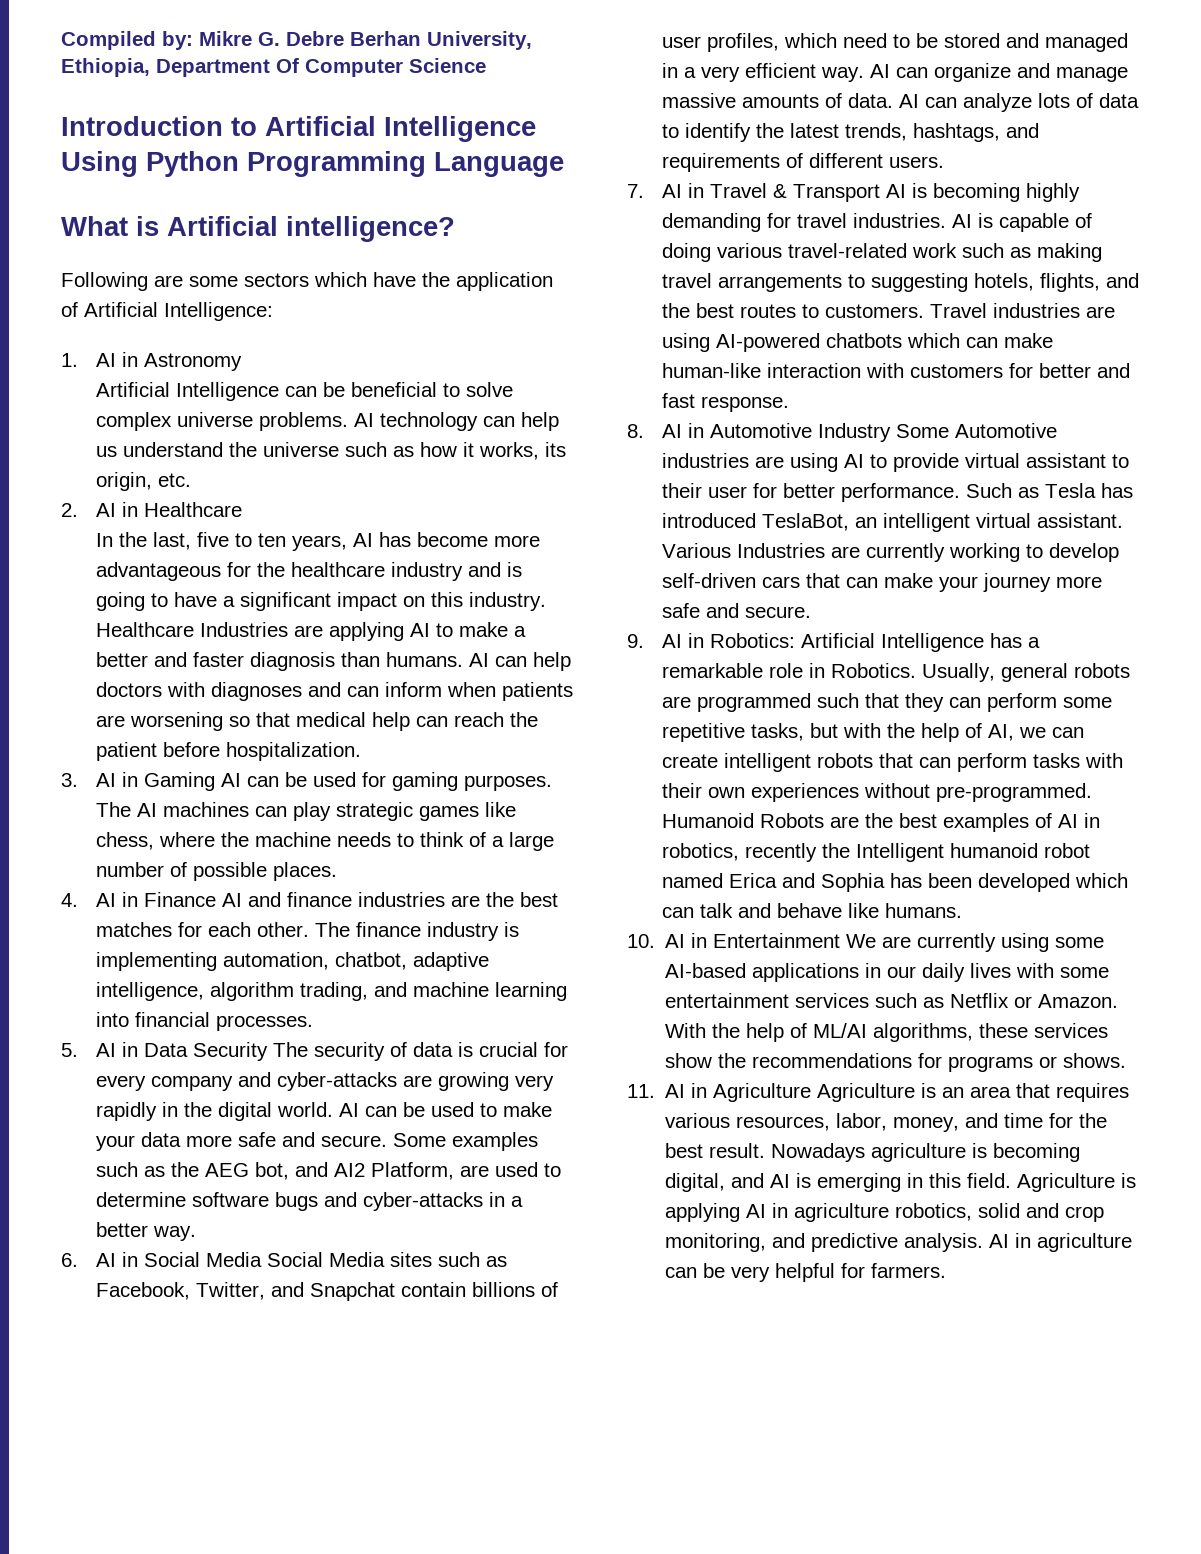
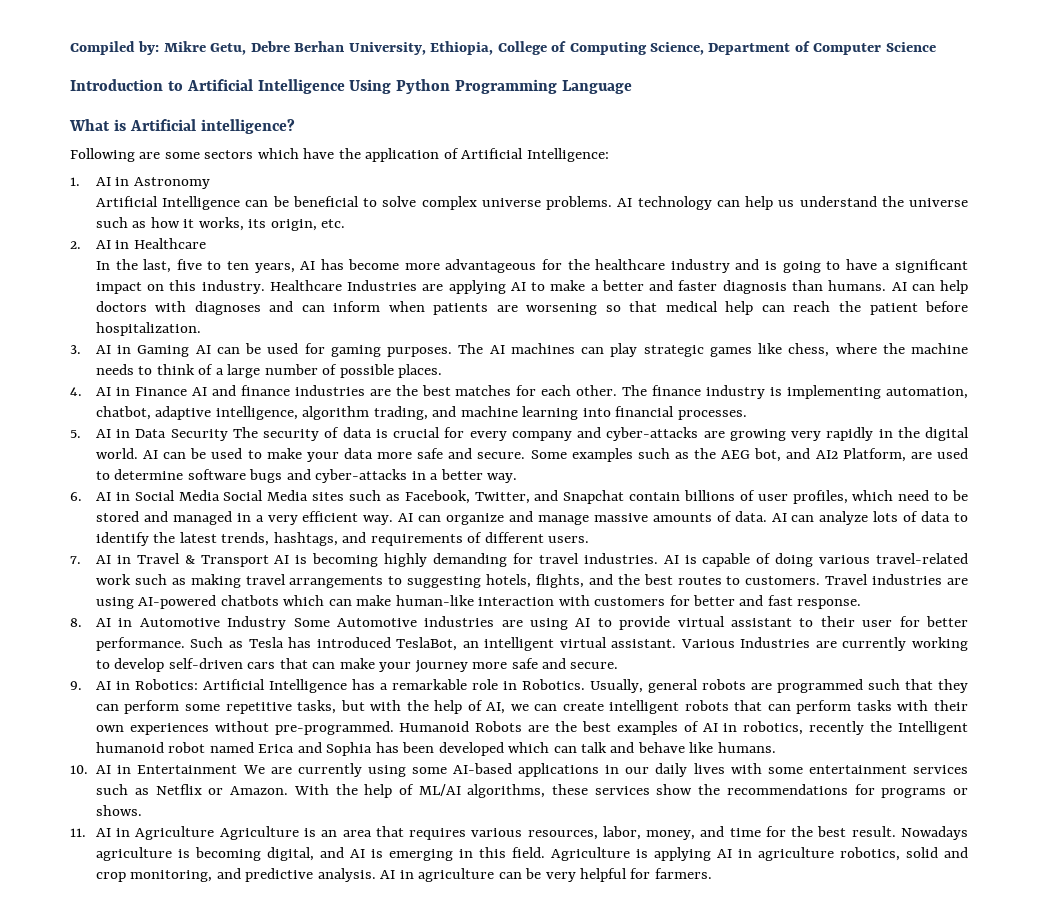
[258,32,280,46] G. -> [210,43,247,55] Getu,
[156,58,299,77] Department Of -> [497,41,810,55] College of Computing Science, Department of

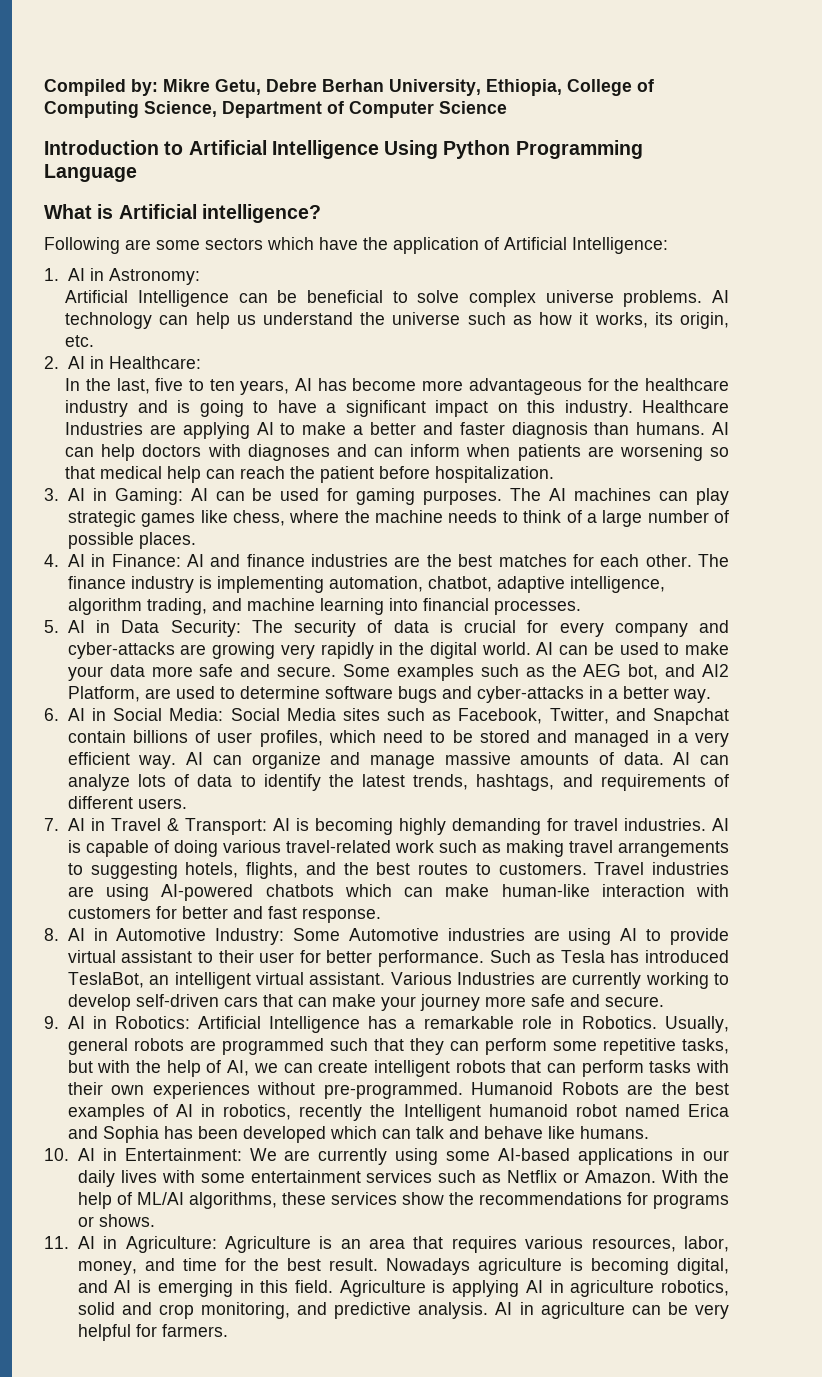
[133,177,210,189] Astronomy -> [108,268,200,285] Astronomy:
[133,238,206,249] Healthcare -> [108,356,201,369] Healthcare:
[137,345,190,357] Gaming -> [114,488,183,505] Gaming:
[134,387,187,396] Finance -> [111,554,181,567] Finance:
[170,429,228,441] Security -> [170,620,241,637] Security:
[178,490,220,501] Media -> [169,708,224,721] Media:
[200,555,269,567] Transport -> [184,818,267,835] Transport:
[227,616,287,630] Industry -> [215,928,285,945] Industry:
[137,765,238,774] Entertainment -> [124,1148,242,1161] Entertainment:
[135,826,215,840] Agriculture -> [125,1236,217,1253] Agriculture:

